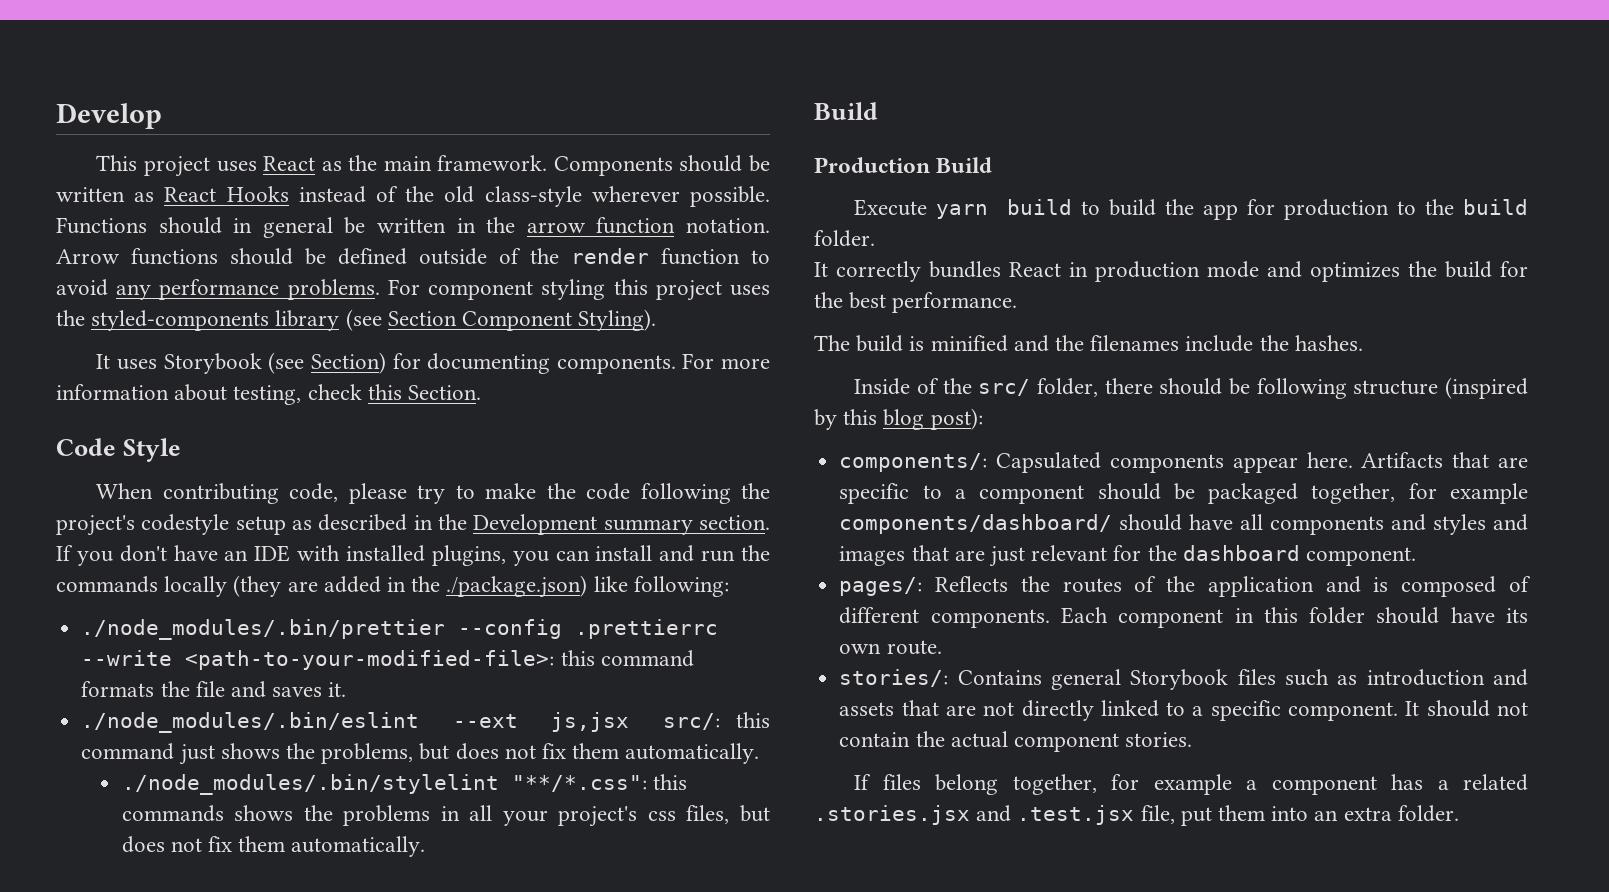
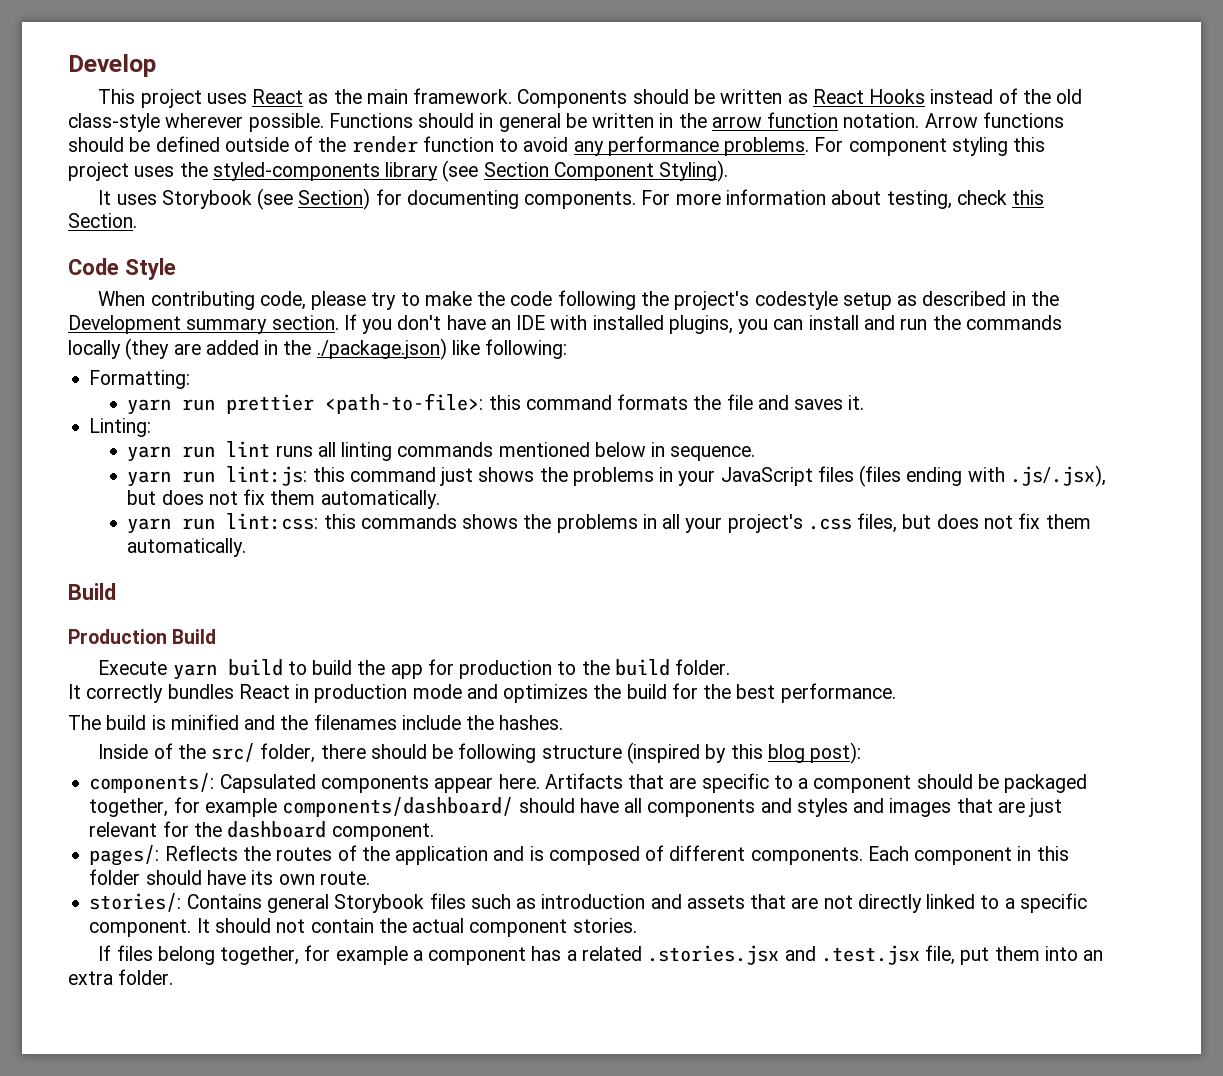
[81,619,719,640] [81,650,555,670] ./node_modules/.bin/prettier --config .prettierrc --write <path-to-your-modified-file>: -> [89,370,191,389] [127,393,484,415] Formatting: // yarn run prettier <path-to-file>:
[81,712,720,733] ./node_modules/.bin/eslint --ext js,jsx src/: -> [89,418,152,437] [127,441,756,462] [127,466,308,487] Linting: // yarn run lint runs all linting commands mentioned below in sequence. // yarn run lint:js:
[321,743,760,764] [121,774,647,795] problems, but does not fix them automatically. // ./node_modules/.bin/stylelint "**/*.css": -> [572,465,1107,487] [127,489,440,509] [127,513,319,534] problems in your JavaScript files (files ending with .js/.jsx), but does not fix them automatically. // yarn run lint:css:
[647,811,676,821] css -> [807,518,852,530] .css

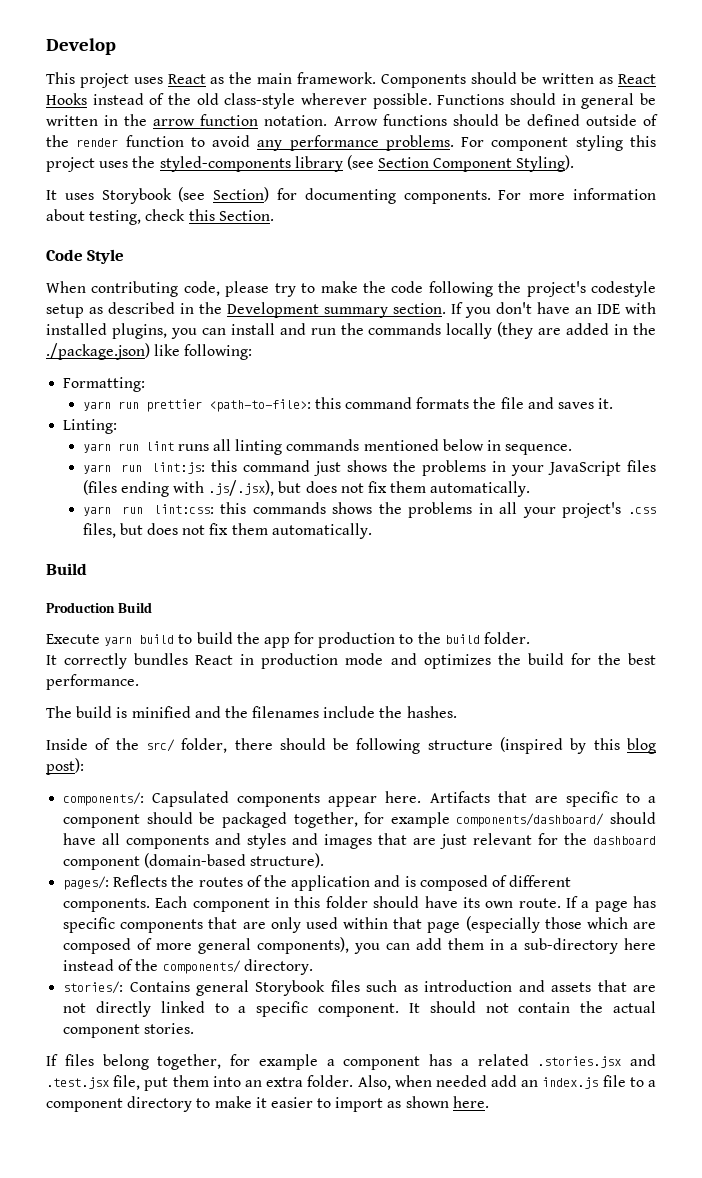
[331,823,434,841] component. -> [63,853,325,870] component (domain-based structure).
(370, 878) none -> [565,896,656,912] [63,916,657,933] [63,937,656,954] [63,959,313,975] If a page has specific components that are only used within that page (especially those which are composed of more general components), you can add them in a sub-directory here instead of the components/ directory.
(174, 977) none -> [357,1075,656,1090] [46,1096,489,1112] Also, when needed add an index.js file to a component directory to make it easier to import as shown here.

